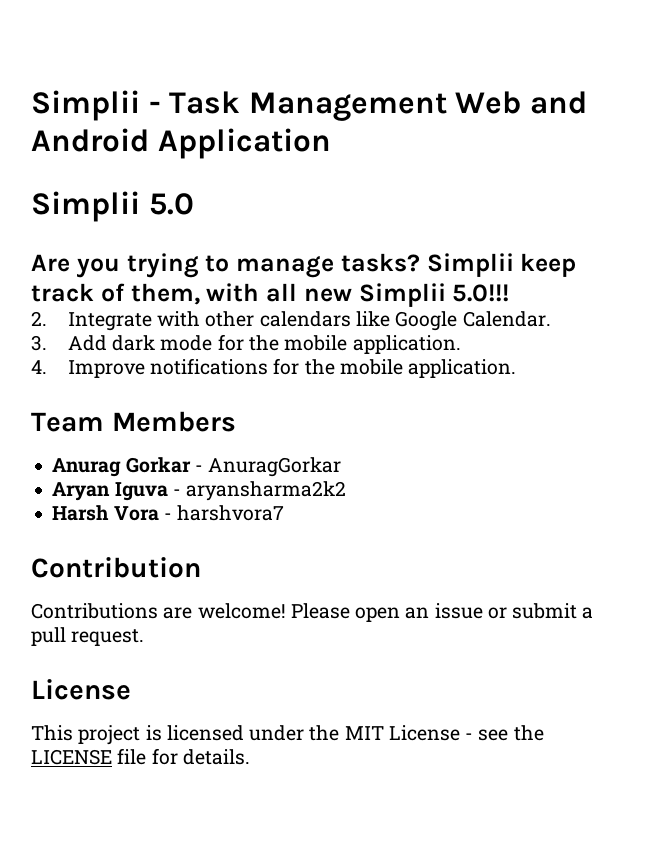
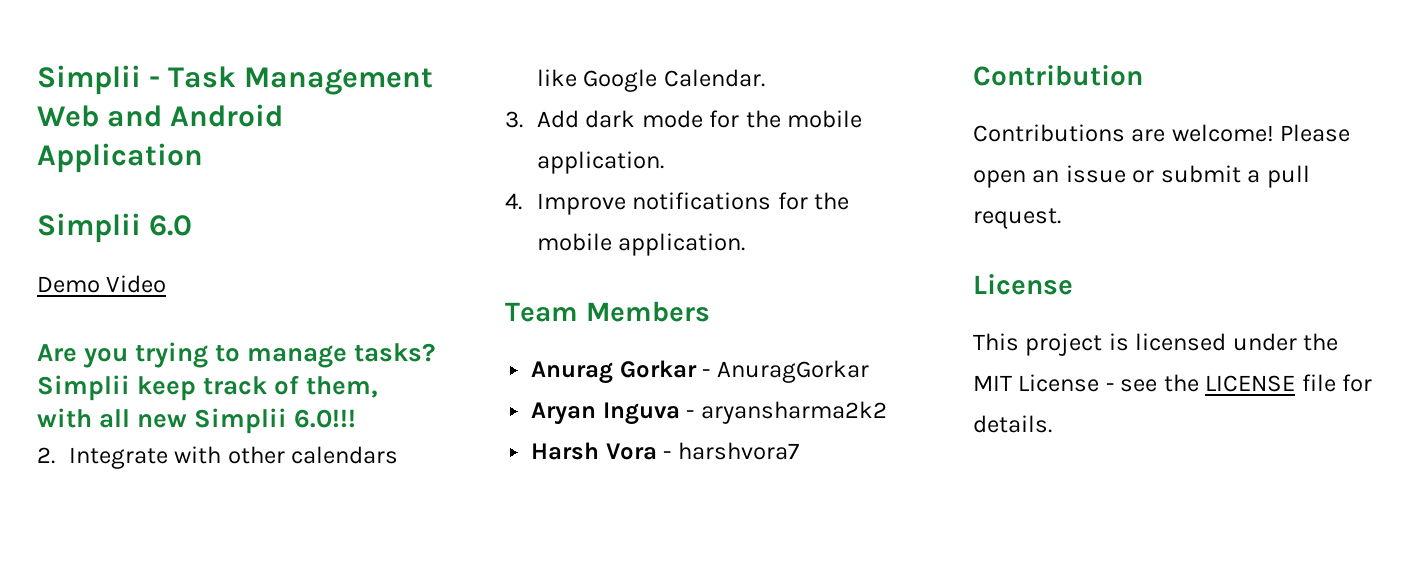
[148,193,194,215] 5.0 -> [149,215,193,236] [37,275,167,293] 6.0 // Demo Video
[452,284,510,302] 5.0!!! -> [294,409,357,428] 6.0!!!
[114,482,168,501] Iguva -> [602,402,680,425] Inguva

